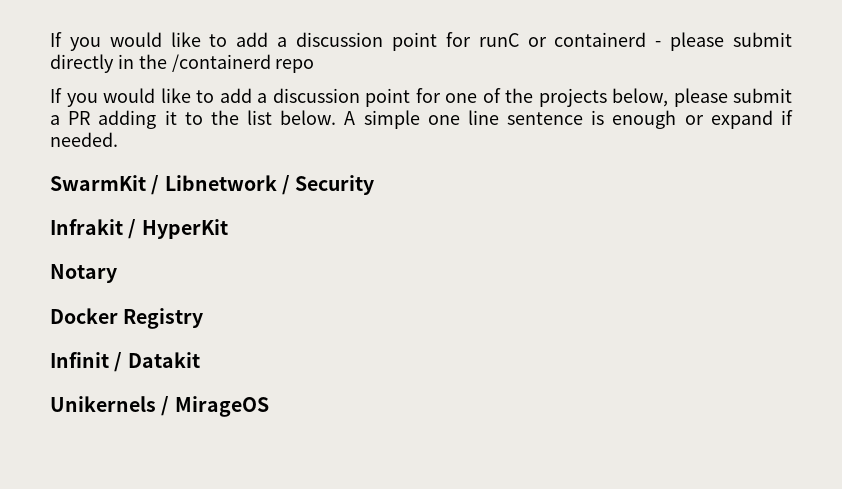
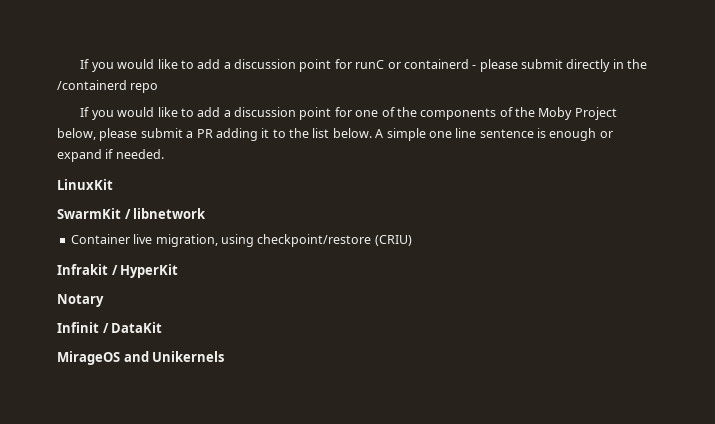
[538,88,607,107] projects -> [420,107,617,120] components of the Moby Project
(118, 139) none -> [57,179,113,190] // LinuxKit
[164,175,375,195] Libnetwork / Security -> [133,208,207,219] [70,234,412,247] libnetwork // Container live migration, using checkpoint/restore (CRIU)
[50,308,204,329] // Docker Registry -> (104, 300) none
[127,352,200,368] [50,396,269,417] Datakit // Unikernels / MirageOS -> [111,322,163,333] [57,351,225,365] DataKit // MirageOS and Unikernels

